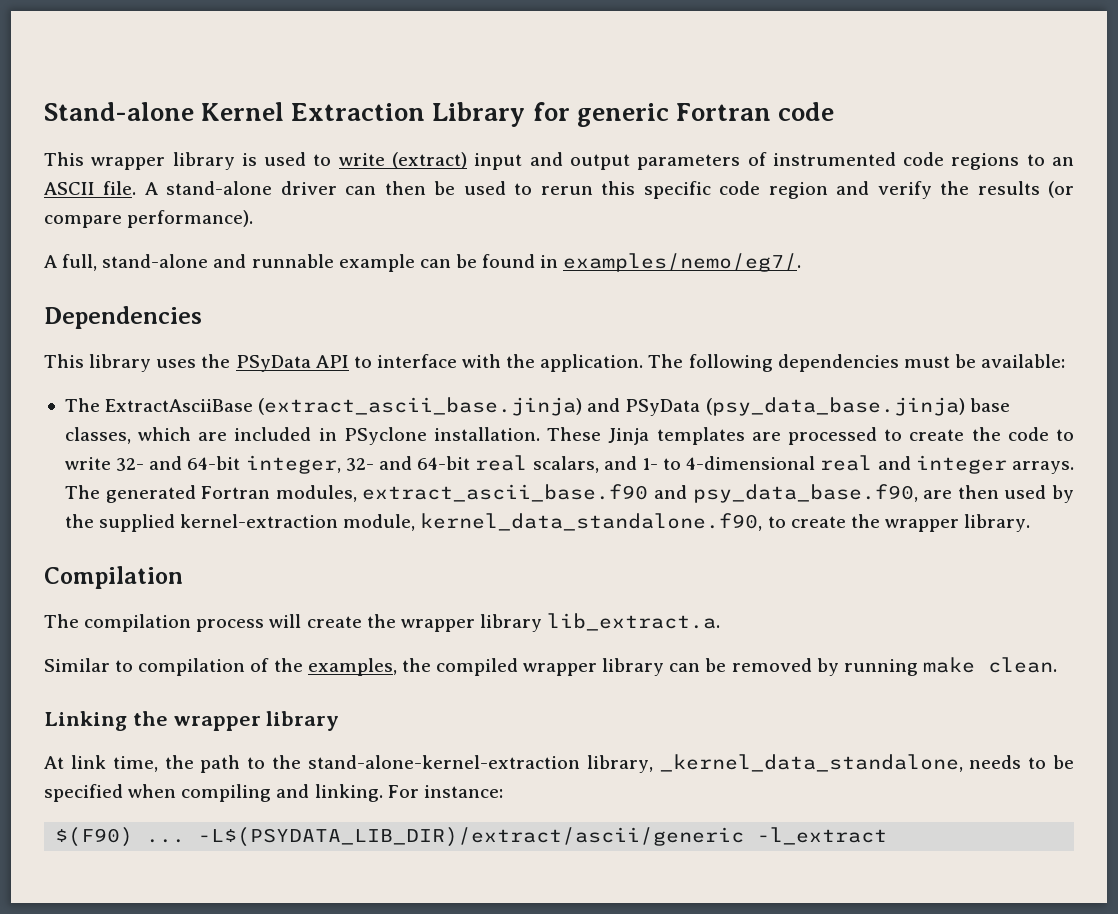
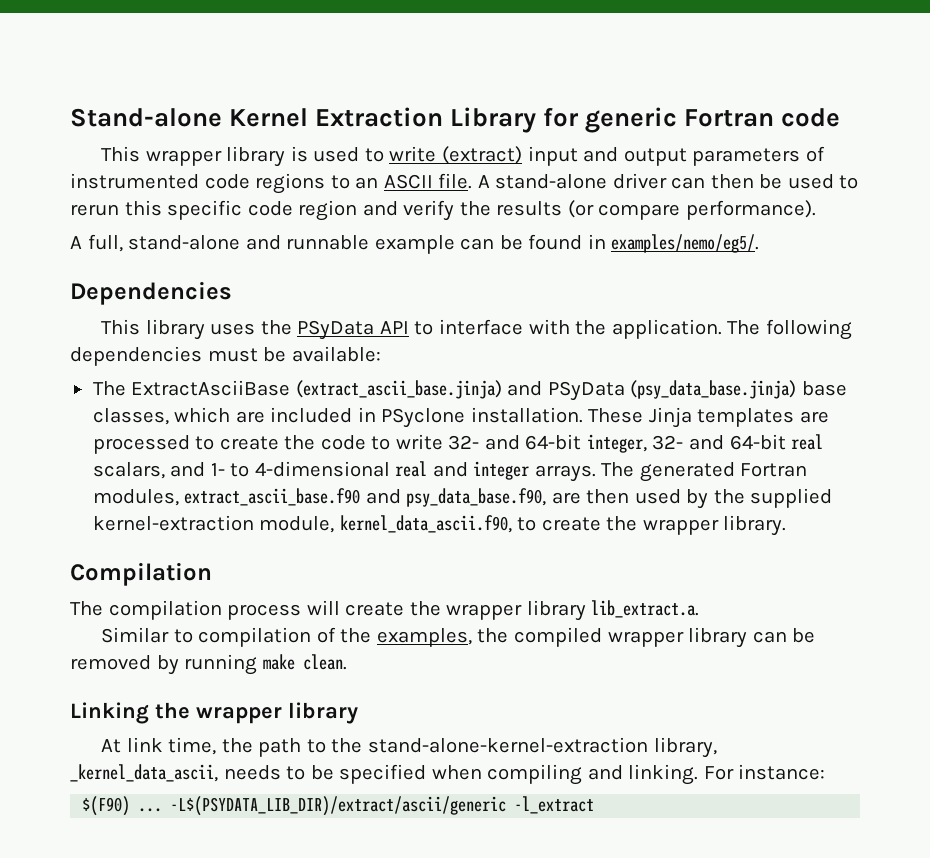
[563,253,802,272] examples/nemo/eg7/. -> [611,234,760,253] examples/nemo/eg5/.
[420,513,763,531] kernel_data_standalone.f90, -> [339,515,512,533] kernel_data_ascii.f90,
[659,754,963,772] _kernel_data_standalone, -> [70,764,218,782] _kernel_data_ascii,

